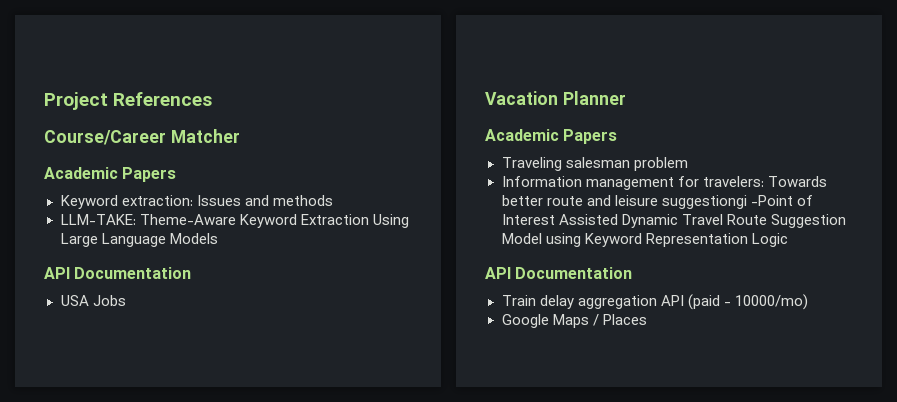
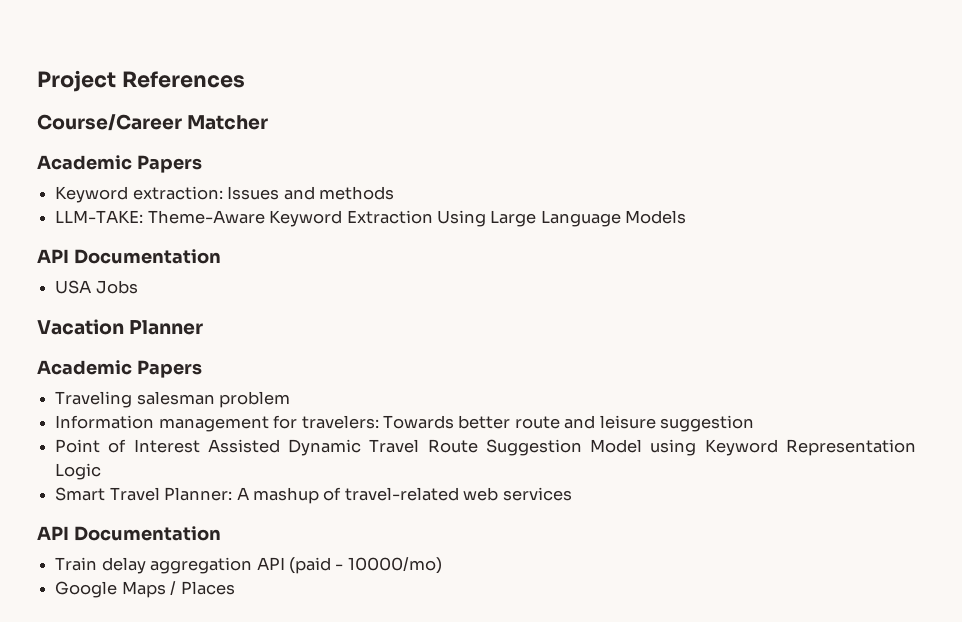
[661,195,793,209] suggestiongi -Point -> [660,415,755,432] [55,439,101,453] suggestion // Point
(788, 240) none -> [55,487,572,504] // Smart Travel Planner: A mashup of travel-related web services

